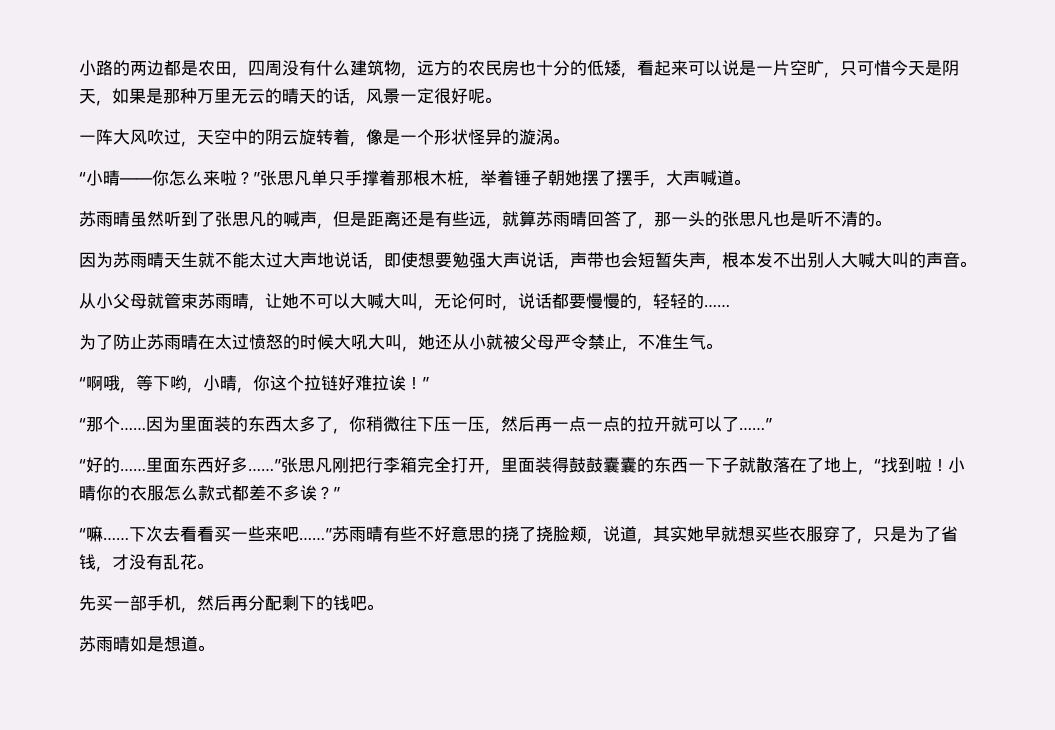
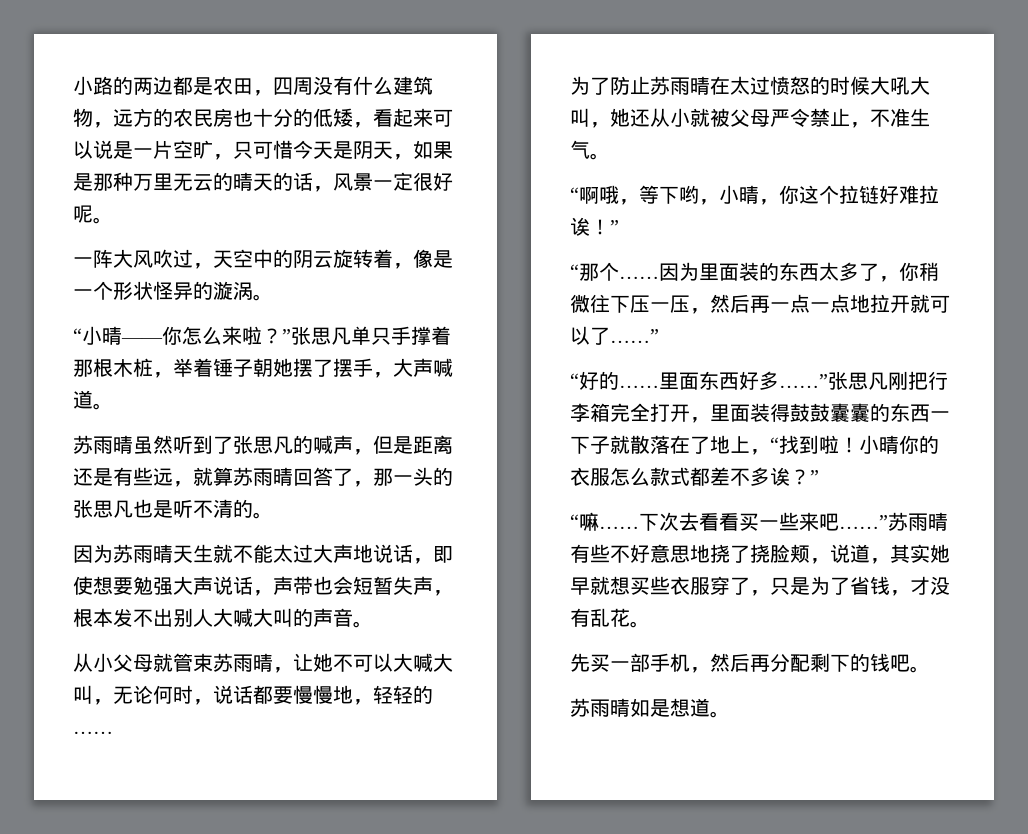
[620,293,637,309] 的 -> [333,685,353,704] 地
[620,416,637,432] 的 -> [850,294,870,313] 地
[485,526,502,542] 的 -> [690,544,710,563] 地

